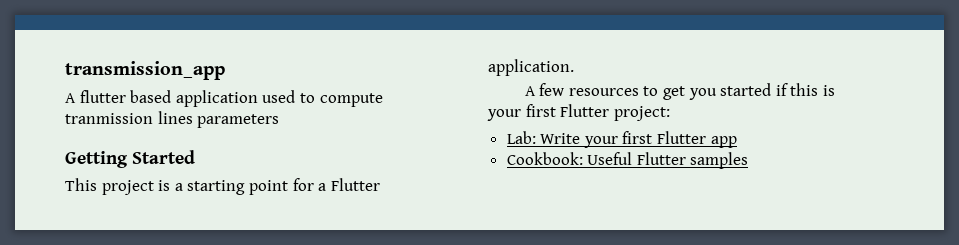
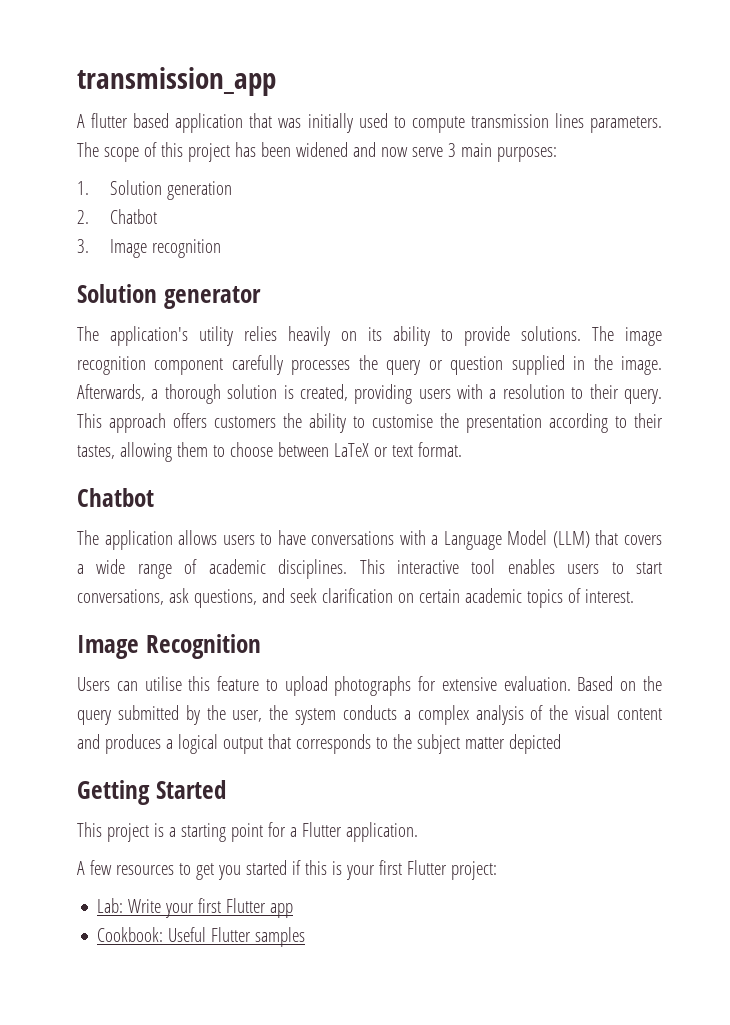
[262,90,383,107] [65,111,280,128] used to compute tranmission lines parameters -> [249,113,662,133] [77,142,557,162] [77,180,232,200] [77,209,157,224] [77,239,221,258] [77,284,261,309] [77,326,662,346] [77,355,662,375] [77,384,663,404] [77,413,663,433] [77,442,462,462] [77,488,154,507] [77,530,663,550] [77,559,662,579] [77,588,634,608] [77,634,261,659] [77,676,662,696] [77,705,663,725] [77,734,561,754] that was initially used to compute transmission lines parameters. The scope of this project has been widened and now serve 3 main purposes: // 1. Solution generation // 2. Chatbot // 3. Image recognition // Solution generator // The application's utility relies heavily on its ability to provide solutions. The image recognition component carefully processes the query or question supplied in the image. Afterwards, a thorough solution is created, providing users with a resolution to their query. This approach offers customers the ability to customise the presentation according to their tastes, allowing them to choose between LaTeX or text format. // Chatbot // The application allows users to have conversations with a Language Model (LLM) that covers a wide range of academic disciplines. This interactive tool enables users to start conversations, ask questions, and seek clarification on certain academic topics of interest. // Image Recognition // Users can utilise this feature to upload photographs for extensive evaluation. Based on the query submitted by the user, the system conducts a complex analysis of the visual content and produces a logical output that corresponds to the subject matter depicted

